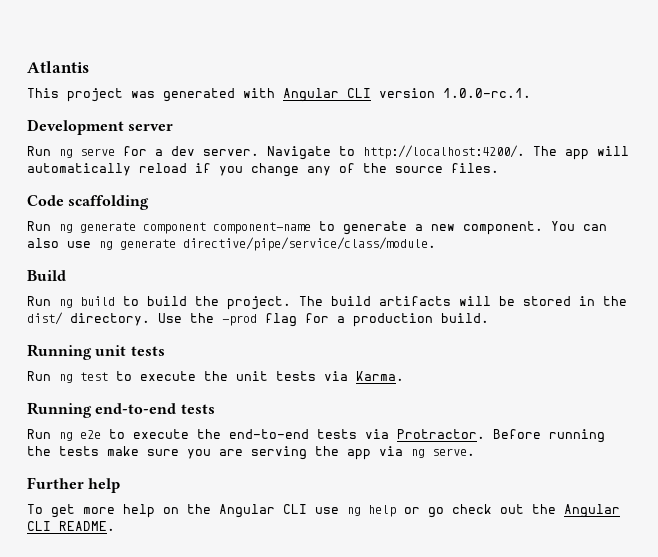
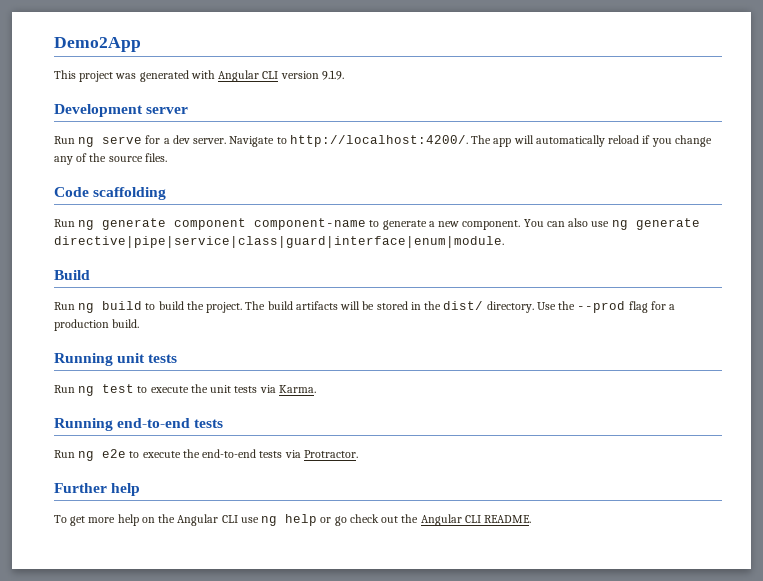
[27,61,89,73] Atlantis -> [54,37,141,52] Demo2App
[443,88,531,98] 1.0.0-rc.1. -> [321,70,344,80] 9.1.9.
[183,237,436,251] directive/pipe/service/class/module. -> [54,236,504,248] directive|pipe|service|class|guard|interface|enum|module.
[222,314,257,326] -prod -> [577,301,626,313] --prod
[493,429,605,443] [27,446,475,460] Before running the tests make sure you are serving the app via ng serve. -> (358, 454) none

